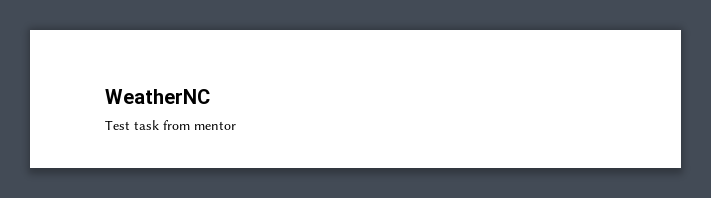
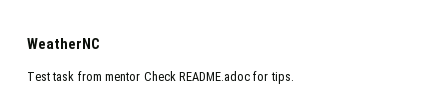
(236, 125) none -> [143,71,294,84] Check README.adoc for tips.

